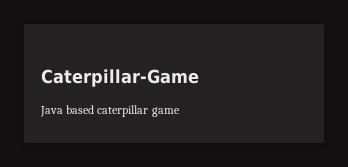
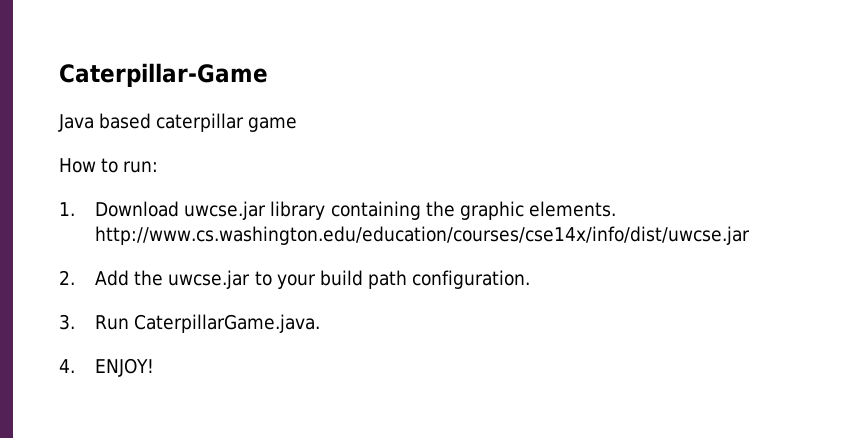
(180, 112) none -> [59,158,159,173] [59,201,616,220] [95,226,751,245] [59,270,531,289] [59,314,321,333] [59,358,155,377] // How to run: // 1. Download uwcse.jar library containing the graphic elements. http://www.cs.washington.edu/education/courses/cse14x/info/dist/uwcse.jar // 2. Add the uwcse.jar to your build path configuration. // 3. Run CaterpillarGame.java. // 4. ENJOY!

